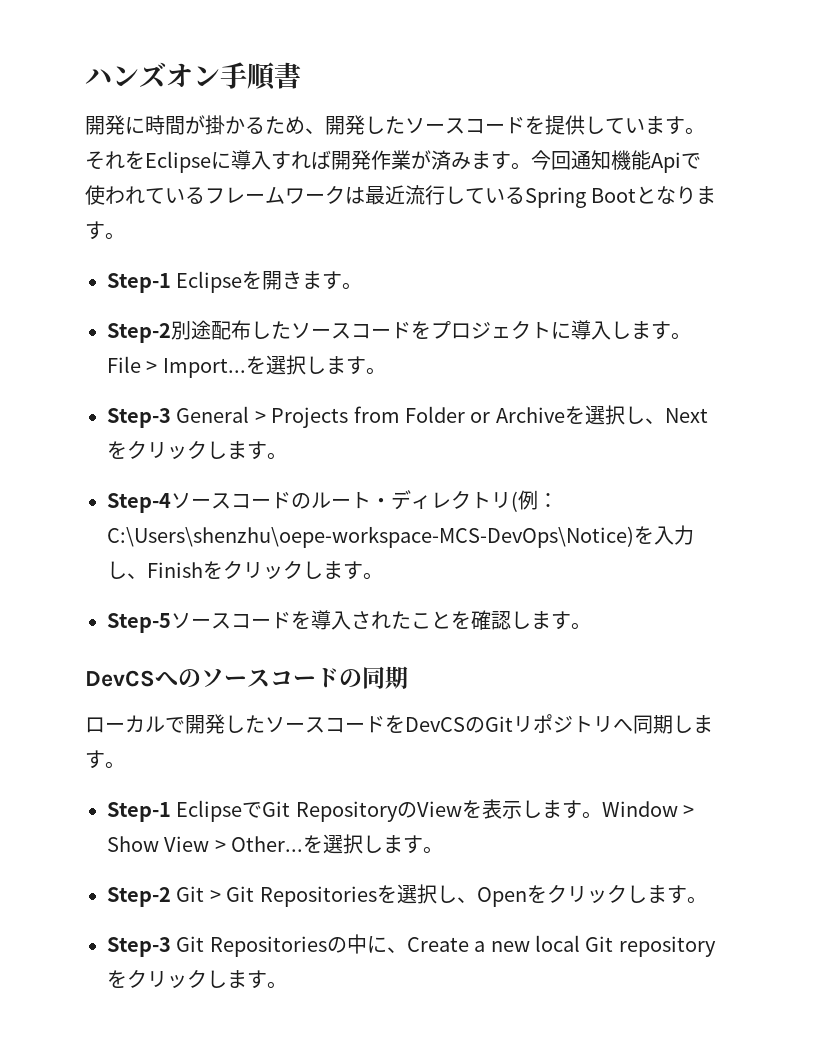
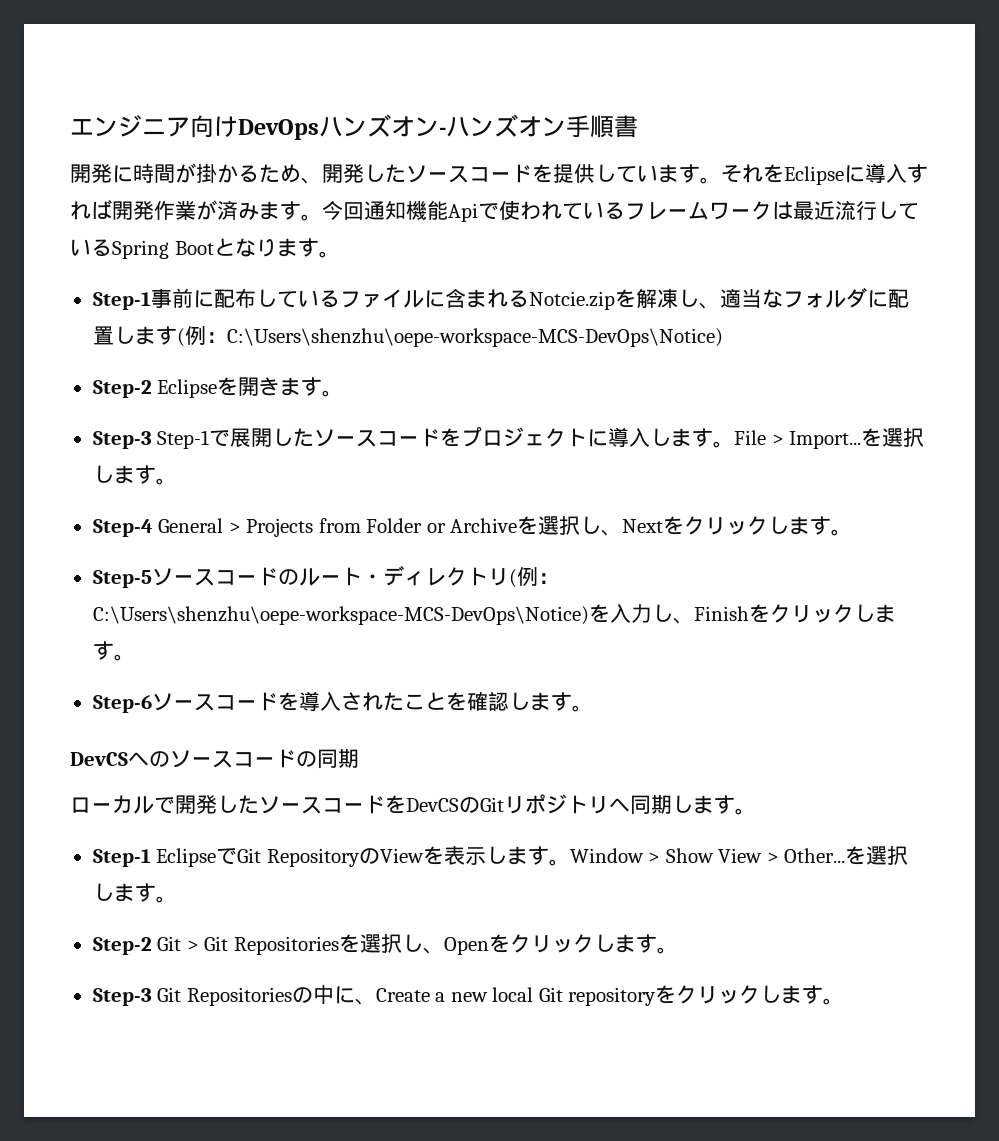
(85, 77) none -> [70,114,446,140] エンジニア向けDevOpsハンズオン-
(171, 283) none -> [150,287,909,310] [92,326,723,347] [92,380,152,398] 事前に配布しているファイルに含まれるNotcie.zipを解凍し、適当なフォルダに配置します(例：C:\Users\shenzhu\oepe-workspace-MCS-DevOps\Notice) // Step-2
[107,320,251,343] Step-2別途配布 -> [92,428,273,449] Step-3 Step-1で展開
[107,408,171,428] Step-3 -> [92,519,153,537] Step-4
[107,493,171,513] Step-4 -> [92,570,152,588] Step-5
[107,613,171,633] Step-5 -> [92,695,152,713] Step-6

